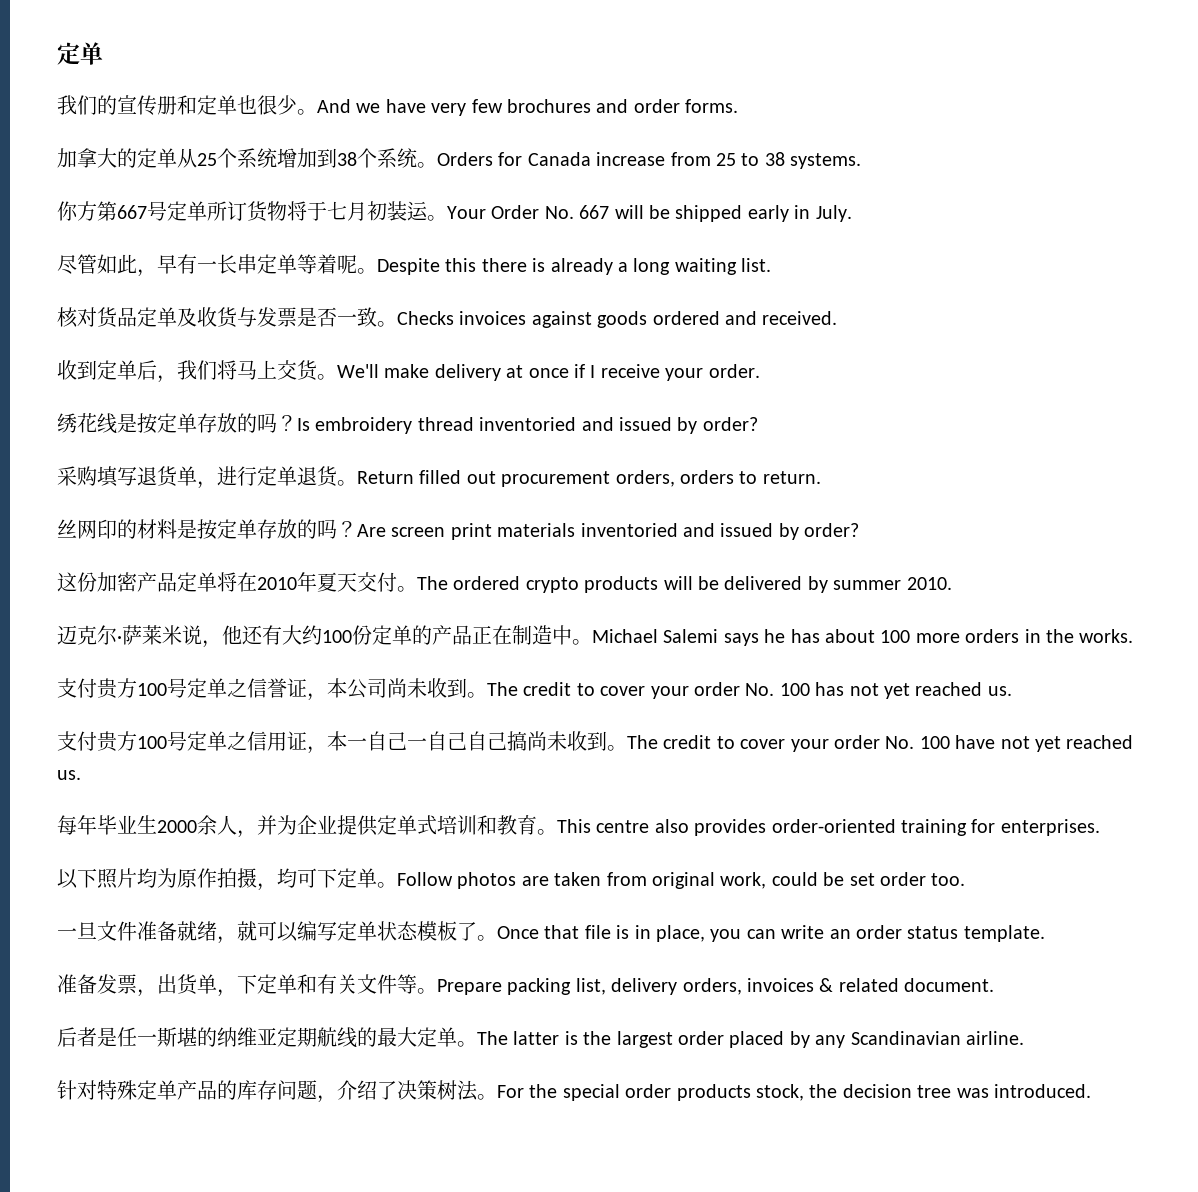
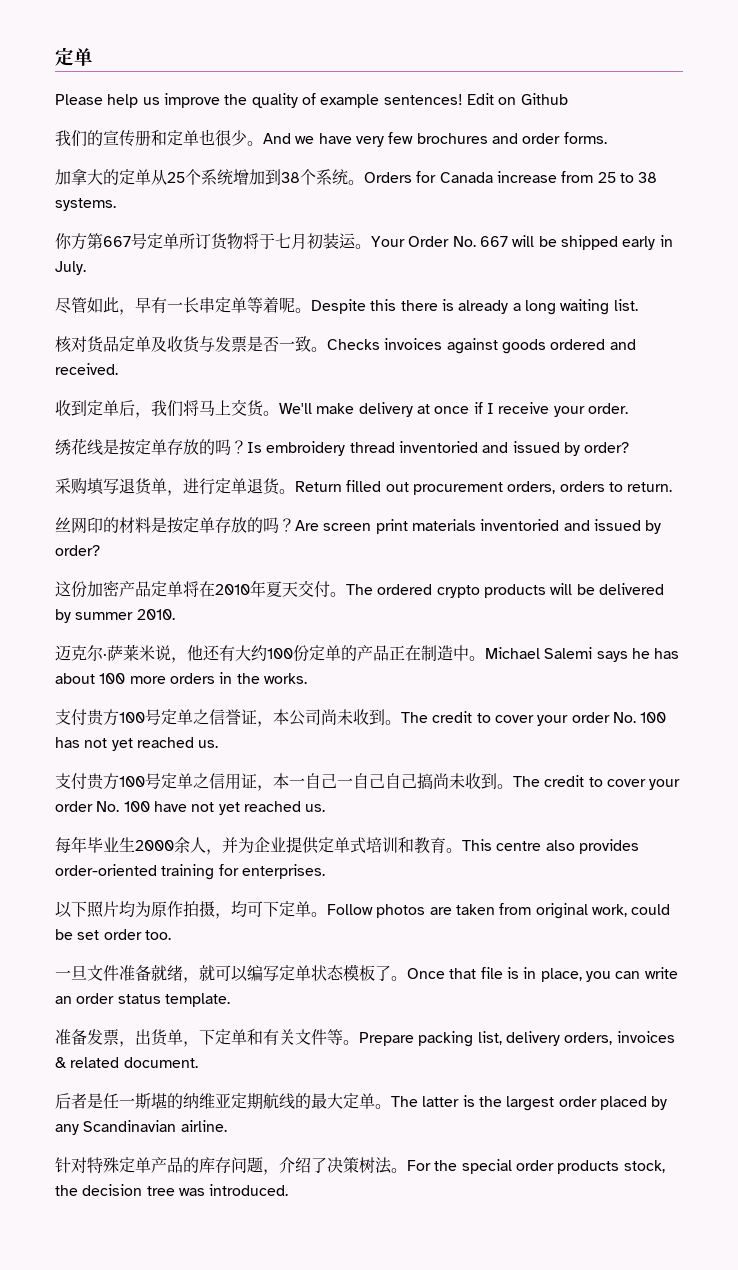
[57,42,103,65] 定单 -> [55,47,93,66] [55,93,568,108] 定单 // Please help us improve the quality of example sentences! Edit on Github

